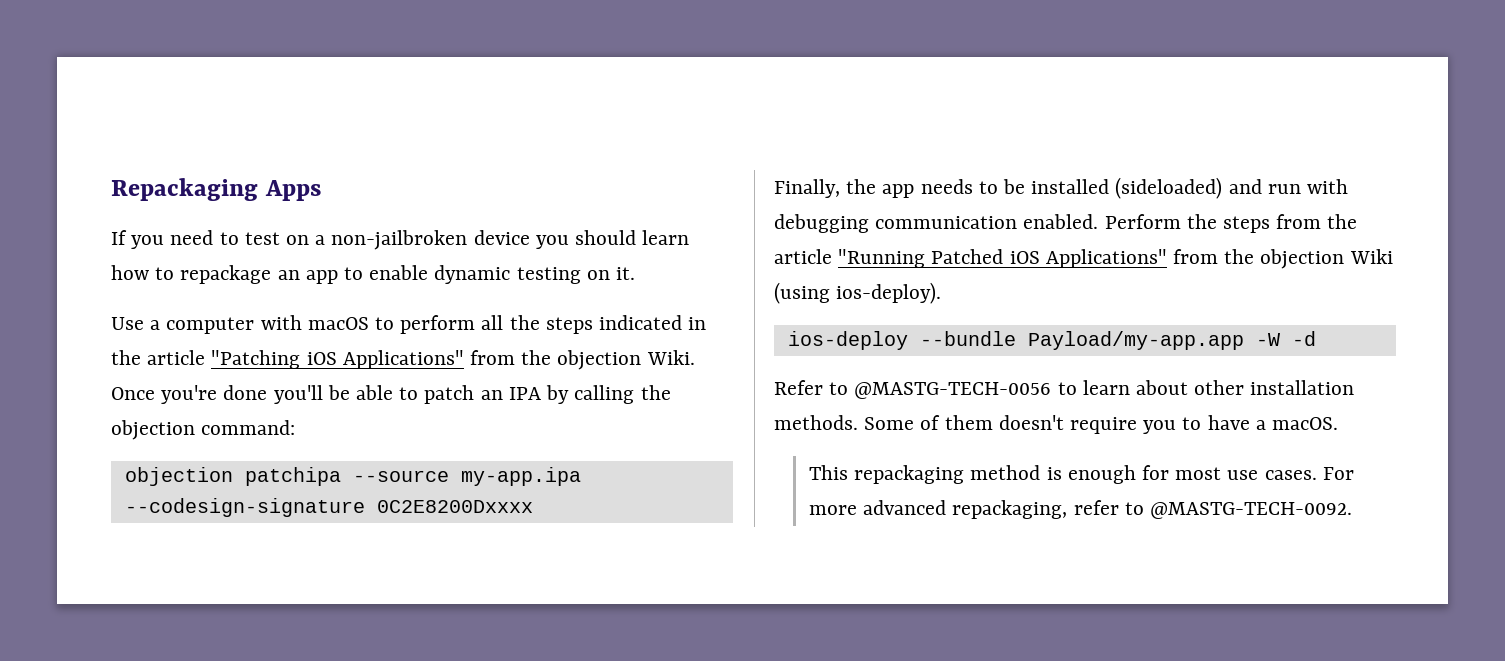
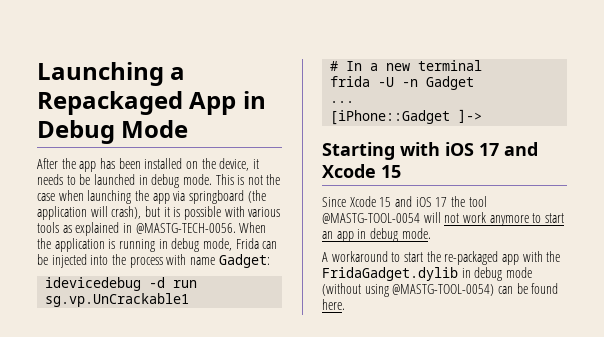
[111,178,321,201] [111,230,690,250] [111,265,636,284] [111,315,707,334] [111,350,695,370] [111,385,671,404] [111,420,296,440] [124,467,581,486] [124,498,533,517] [774,177,1349,199] [774,214,1358,233] [774,249,1393,269] [774,282,942,304] [787,331,1316,350] [774,380,1355,399] [774,415,1339,434] [808,465,1354,484] [808,500,1352,519] Repackaging Apps // If you need to test on a non-jailbroken device you should learn how to repackage an app to enable dynamic testing on it. // Use a computer with macOS to perform all the steps indicated in the article "Patching iOS Applications" from the objection Wiki. Once you're done you'll be able to patch an IPA by calling the objection command: // objection patchipa --source my-app.ipa --codesign-signature 0C2E8200Dxxxx // Finally, the app needs to be installed (sideloaded) and run with debugging communication enabled. Perform the steps from the article "Running Patched iOS Applications" from the objection Wiki (using ios-deploy). // ios-deploy --bundle Payload/my-app.app -W -d // Refer to @MASTG-TECH-0056 to learn about other installation methods. Some of them doesn't require you to have a macOS. // This repackaging method is enough for most use cases. For more advanced repackaging, refer to @MASTG-TECH-0092. -> [37,62,186,86] [37,91,266,115] [37,120,189,144] [37,158,259,172] [37,174,281,188] [37,190,266,204] [37,206,281,220] [37,222,267,236] [37,238,278,252] [37,254,270,268] [45,277,198,291] [45,293,190,307] [330,60,483,71] [330,76,475,90] [330,101,355,103] [330,109,483,125] [322,142,538,160] [322,164,401,178] [322,196,487,207] [322,212,564,226] [322,228,431,242] [322,251,561,265] [322,267,532,281] [322,283,559,297] [322,299,345,310] Launching a Repackaged App in Debug Mode // After the app has been installed on the device, it needs to be launched in debug mode. This is not the case when launching the app via springboard (the application will crash), but it is possible with various tools as explained in @MASTG-TECH-0056. When the application is running in debug mode, Frida can be injected into the process with name Gadget: // idevicedebug -d run sg.vp.UnCrackable1 // # In a new terminal // frida -U -n Gadget // ... // [iPhone::Gadget ]-> // Starting with iOS 17 and Xcode 15 // Since Xcode 15 and iOS 17 the tool @MASTG-TOOL-0054 will not work anymore to start an app in debug mode. // A workaround to start the re-packaged app with the FridaGadget.dylib in debug mode (without using @MASTG-TOOL-0054) can be found here.

